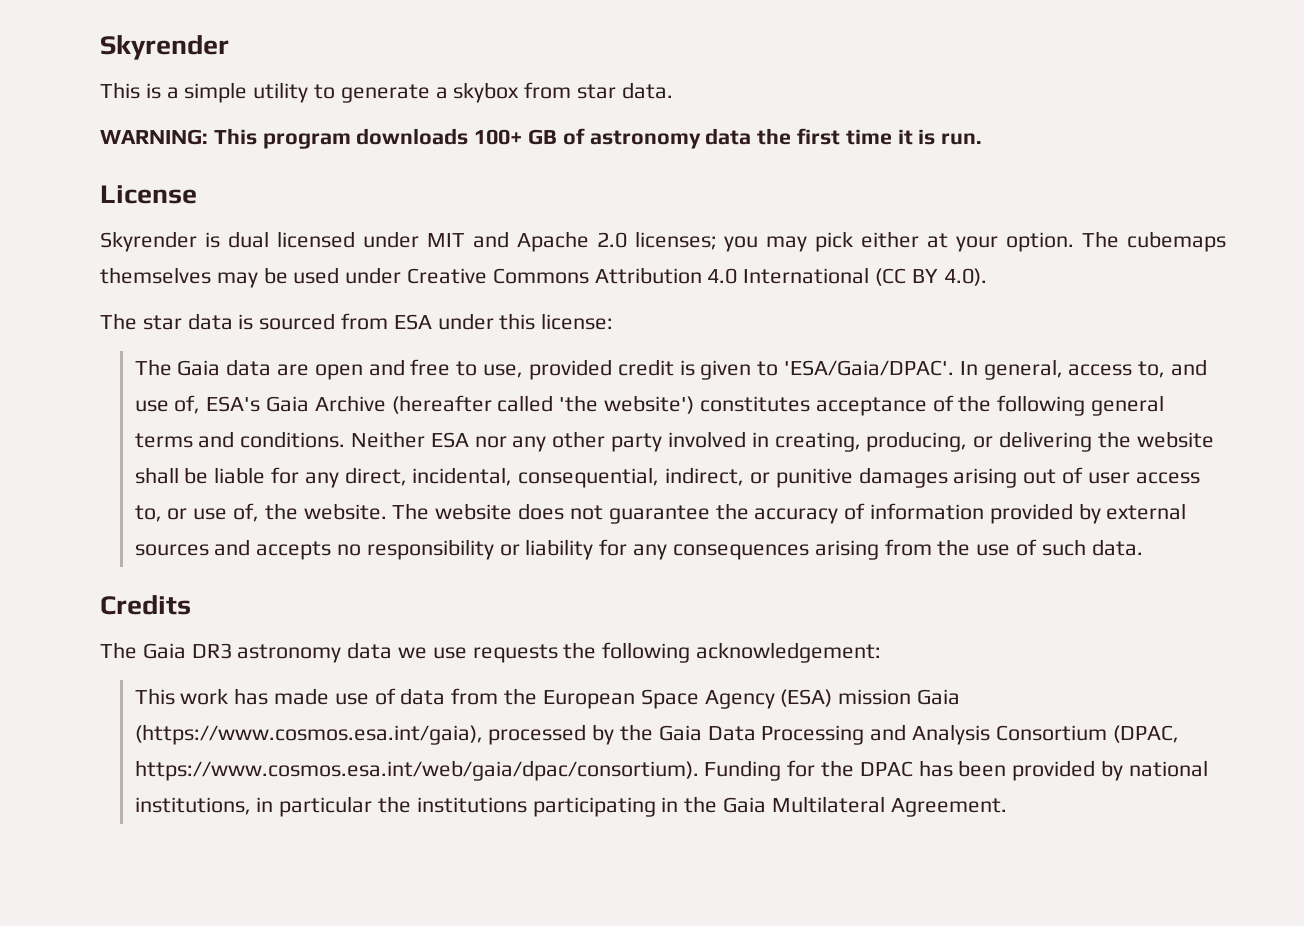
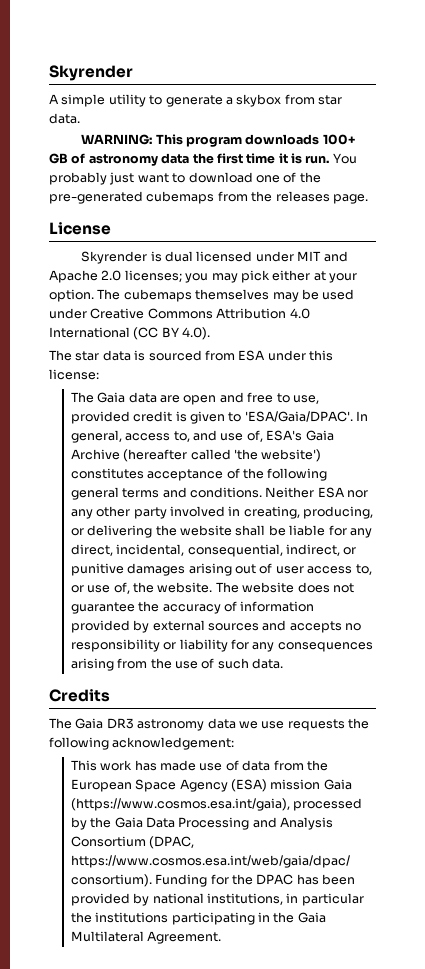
[100,82,179,99] This is a -> [49,94,59,104] A
(983, 139) none -> [332,153,357,164] [49,172,321,185] [49,191,368,204] You probably just want to download one of the pre-generated cubemaps from the releases page.

